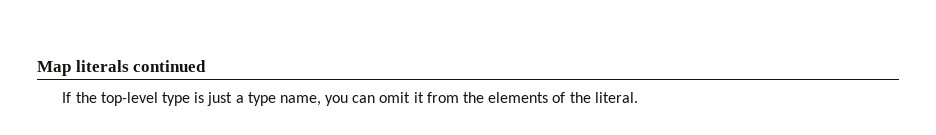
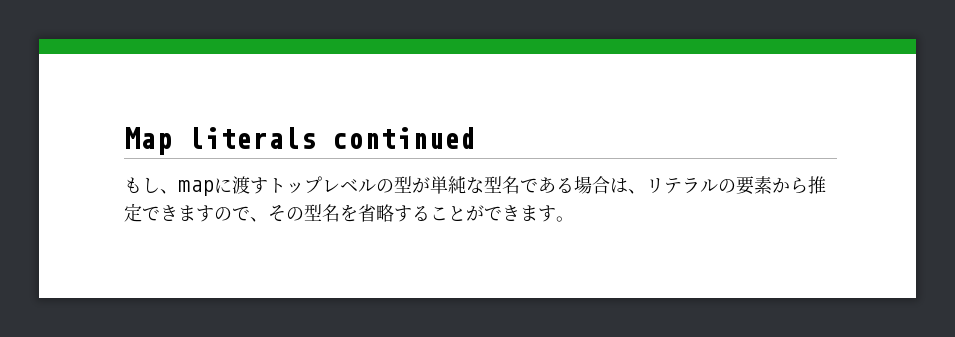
[62,92,638,106] If the top-level type is just a type name, you can omit it from the elements of the literal. -> [124,176,826,196] [124,203,574,222] もし、mapに渡すトップレベルの型が単純な型名である場合は、リテラルの要素から推定できますので、その型名を省略することができます。

